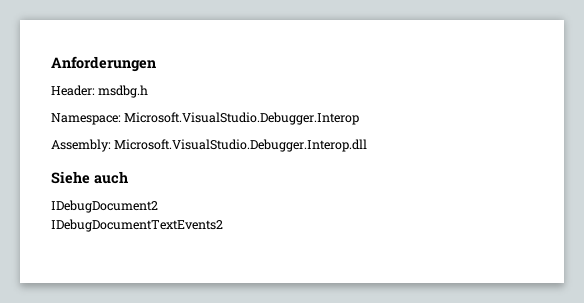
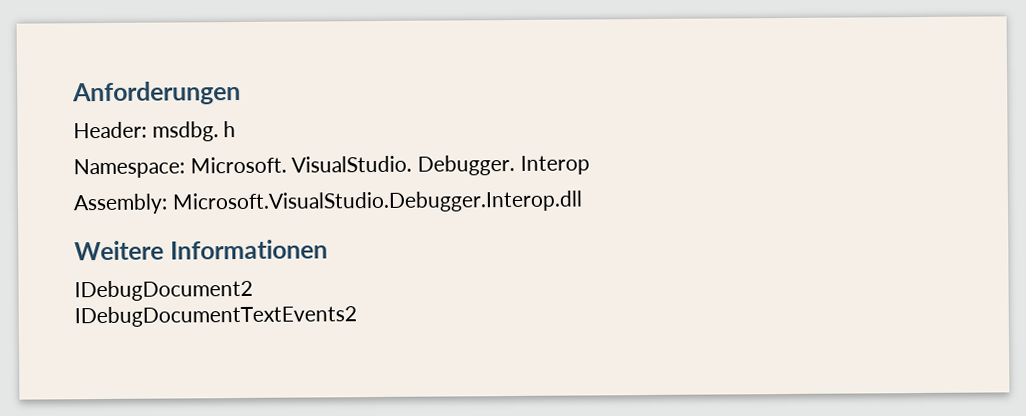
[98,85,149,98] msdbg.h -> [151,121,237,142] msdbg. h
[124,112,360,125] Microsoft.VisualStudio.Debugger.Interop -> [189,154,590,176] Microsoft. VisualStudio. Debugger. Interop
[51,171,128,184] Siehe auch -> [74,239,328,261] Weitere Informationen

